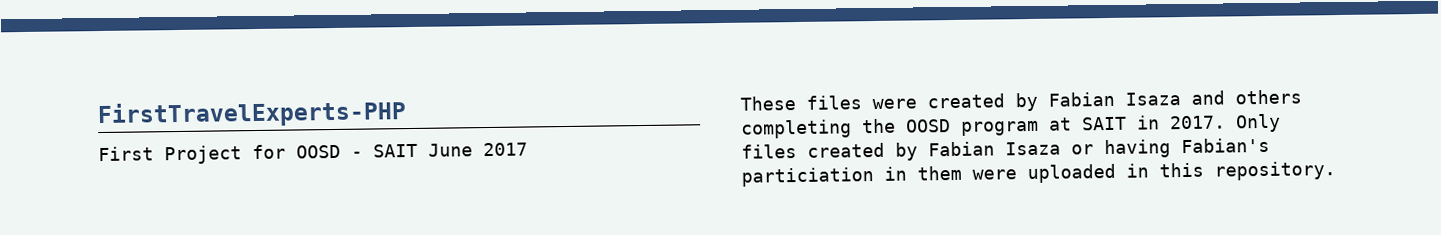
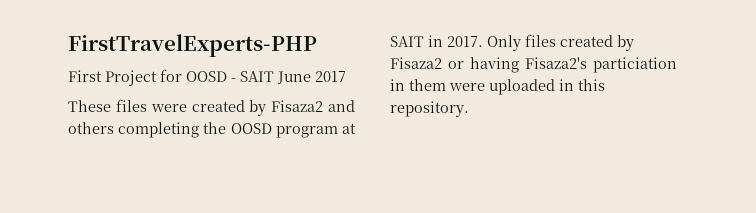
[1048,91,1181,107] Fabian Isaza -> [271,100,324,112] Fisaza2
[928,141,1061,157] Fabian Isaza -> [390,57,442,69] Fisaza2
[1181,137,1270,154] Fabian's -> [525,57,587,69] Fisaza2's

